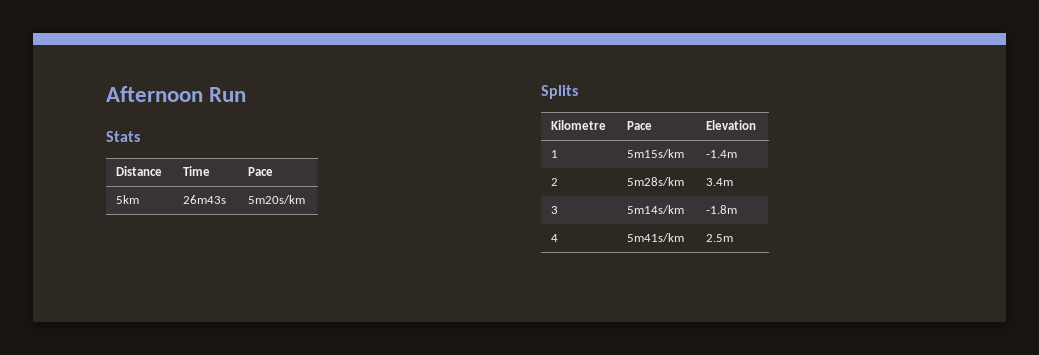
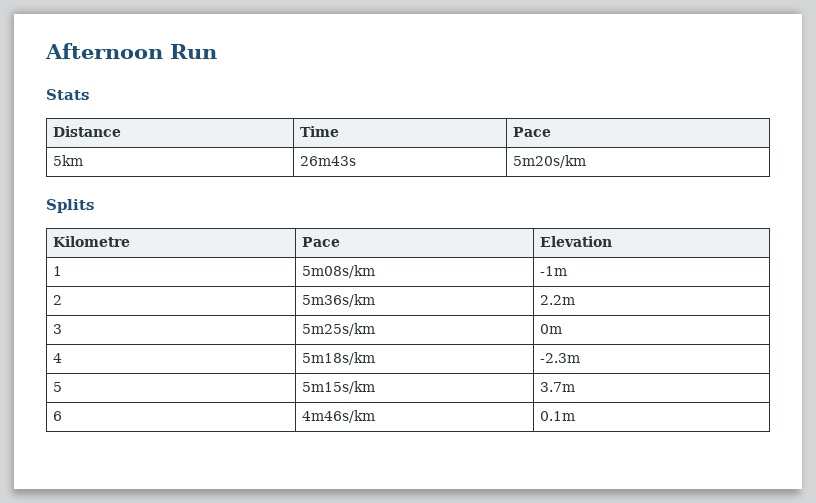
[627,149,685,158] [706,150,738,158] 5m15s/km | -1.4m -> [302,265,376,278] [540,266,568,276] 5m08s/km | -1m
[627,177,685,186] [706,178,734,186] 5m28s/km | 3.4m -> [302,294,376,307] [540,295,576,305] 5m36s/km | 2.2m
[627,205,685,214] [706,205,738,214] 5m14s/km | -1.8m -> [302,323,376,336] [540,324,563,334] 5m25s/km | 0m
[627,233,685,242] [706,234,734,242] 5m41s/km | 2.5m -> [302,352,376,365] [540,353,581,363] [53,382,63,392] [302,381,376,394] [540,382,576,392] [53,411,63,421] [302,410,376,423] [540,411,576,421] 5m18s/km | -2.3m // 5 | 5m15s/km | 3.7m // 6 | 4m46s/km | 0.1m

